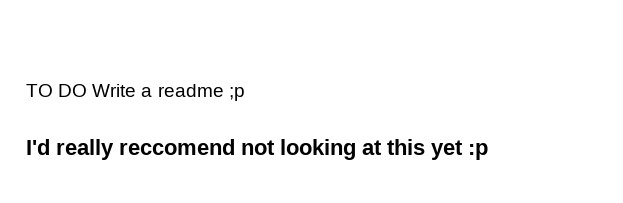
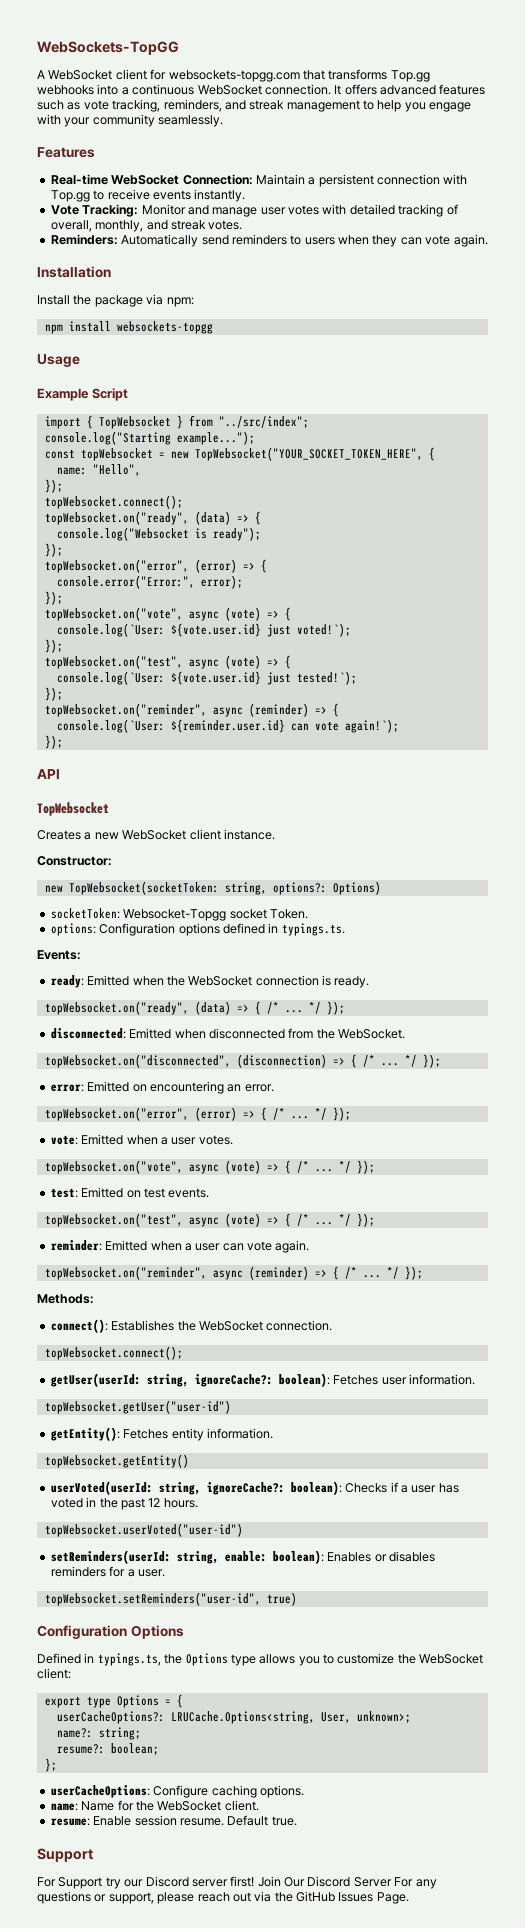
[26,84,245,101] [26,139,488,160] TO DO Write a readme ;p // I'd really reccomend not looking at this yet :p -> [37,41,179,55] [37,69,430,82] [37,84,486,95] [37,99,472,112] [37,114,224,127] [37,147,95,158] [50,174,468,187] [50,189,246,202] [50,204,458,217] [50,220,243,232] [50,234,488,247] [37,266,111,278] [37,294,194,307] [44,321,213,334] [37,354,80,367] [37,388,128,401] [44,415,309,429] [44,431,255,445] [44,447,435,461] [56,464,141,476] [44,479,63,493] [44,495,183,509] [44,511,261,525] [56,527,261,541] [44,543,63,557] [44,559,267,573] [56,575,243,589] [44,591,63,605] [44,607,291,621] [56,623,351,637] [44,639,63,653] [44,655,291,669] [56,671,357,685] [44,687,63,701] [44,703,339,717] [56,719,399,733] [44,735,63,749] [37,769,60,779] [37,802,109,816] [37,829,275,840] [37,856,112,866] [44,881,381,895] [50,908,308,921] [50,923,345,936] [37,950,81,960] [50,975,370,988] [44,1001,345,1015] [50,1028,405,1039] [44,1054,441,1068] [50,1081,274,1094] [44,1107,351,1121] [50,1134,233,1145] [44,1160,375,1174] [50,1187,210,1198] [44,1213,375,1227] [50,1240,310,1253] [44,1266,423,1280] [37,1294,94,1304] [50,1319,333,1333] [44,1346,183,1360] [50,1373,475,1387] [44,1400,231,1414] [50,1427,273,1441] [44,1454,189,1468] [50,1481,459,1495] [50,1497,198,1510] [44,1523,243,1537] [50,1550,435,1564] [50,1566,165,1577] [44,1592,297,1606] [37,1625,184,1639] [37,1653,484,1666] [37,1668,71,1679] [44,1694,183,1708] [56,1711,411,1724] [56,1727,141,1740] [56,1743,159,1755] [44,1758,57,1772] [50,1785,304,1798] [50,1800,259,1811] [50,1815,297,1826] [37,1848,93,1862] [37,1876,437,1889] [37,1891,409,1904] WebSockets-TopGG // A WebSocket client for websockets-topgg.com that transforms Top.gg webhooks into a continuous WebSocket connection. It offers advanced features such as vote tracking, reminders, and streak management to help you engage with your community seamlessly. // Features // Real-time WebSocket Connection: Maintain a persistent connection with Top.gg to receive events instantly. // Vote Tracking: Monitor and manage user votes with detailed tracking of overall, monthly, and streak votes. // Reminders: Automatically send reminders to users when they can vote again. // Installation // Install the package via npm: // npm install websockets-topgg // Usage // Example Script // import { TopWebsocket } from "../src/index"; // console.log("Starting example..."); // const topWebsocket = new TopWebsocket("YOUR_SOCKET_TOKEN_HERE", { // name: "Hello", // }); // topWebsocket.connect(); // topWebsocket.on("ready", (data) => { // console.log("Websocket is ready"); // }); // topWebsocket.on("error", (error) => { // console.error("Error:", error); // }); // topWebsocket.on("vote", async (vote) => { // console.log(`User: ${vote.user.id} just voted!`); // }); // topWebsocket.on("test", async (vote) => { // console.log(`User: ${vote.user.id} just tested!`); // }); // topWebsocket.on("reminder", async (reminder) => { // console.log(`User: ${reminder.user.id} can vote again!`); // }); // API // TopWebsocket // Creates a new WebSocket client instance. // Constructor: // new TopWebsocket(socketToken: string, options?: Options) // socketToken: Websocket-Topgg socket Token. // options: Configuration options defined in typings.ts. // Events: // ready: Emitted when the WebSocket connection is ready. // topWebsocket.on("ready", (data) => { /* ... */ }); // disconnected: Emitted when disconnected from the WebSocket. // topWebsocket.on("disconnected", (disconnection) => { /* ... */ }); // error: Emitted on encountering an error. // topWebsocket.on("error", (error) => { /* ... */ }); // vote: Emitted when a user votes. // topWebsocket.on("vote", async (vote) => { /* ... */ }); // test: Emitted on test events. // topWebsocket.on("test", async (vote) => { /* ... */ }); // reminder: Emitted when a user can vote again. // topWebsocket.on("reminder", async (reminder) => { /* ... */ }); // Methods: // connect(): Establishes the WebSocket connection. // topWebsocket.connect(); // getUser(userId: string, ignoreCache?: boolean): Fetches user information. // topWebsocket.getUser("user-id") // getEntity(): Fetches entity information. // topWebsocket.getEntity() // userVoted(userId: string, ignoreCache?: boolean): Checks if a user has voted in the past 12 hours. // topWebsocket.userVoted("user-id") // setReminders(userId: string, enable: boolean): Enables or disables reminders for a user. // topWebsocket.setReminders("user-id", true) // Configuration Options // Defined in typings.ts, the Options type allows you to customize the WebSocket client: // export type Options = { // userCacheOptions?: LRUCache.Options<string, User, unknown>; // name?: string; // resume?: boolean; // }; // userCacheOptions: Configure caching options. // name: Name for the WebSocket client. // resume: Enable session resume. Default true. // Support // For Support try our Discord server first! Join Our Discord Server For any questions or support, please reach out via the GitHub Issues Page.

